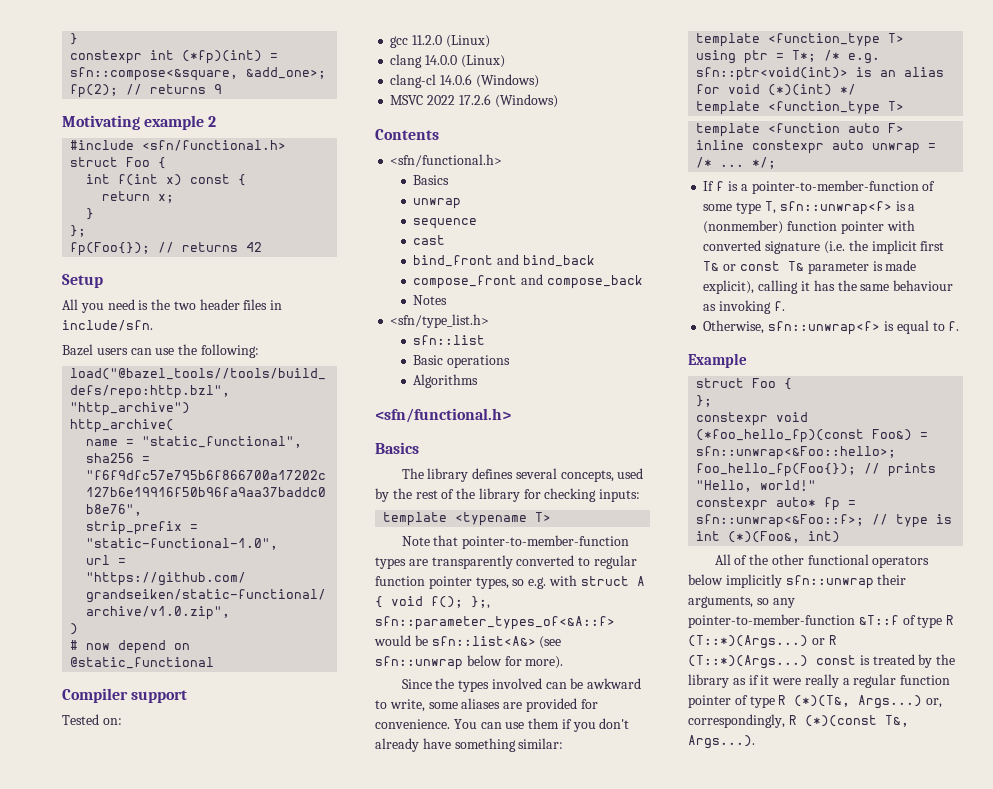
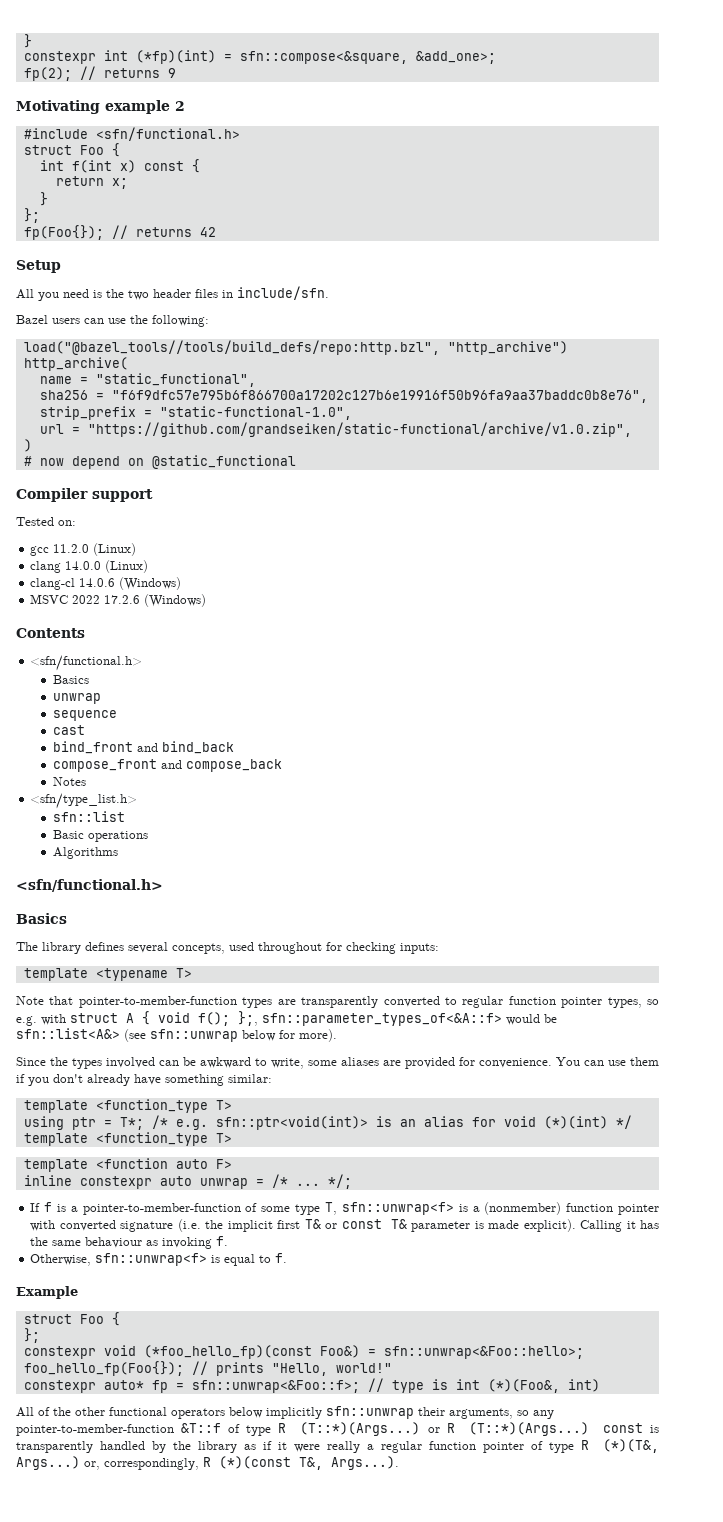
[375,488,520,502] by the rest of the library -> [258,942,322,954] throughout
[703,280,799,294] explicit), calling -> [523,1219,623,1232] explicit). Calling
[872,654,915,665] treated -> [16,1441,145,1453] transparently handled

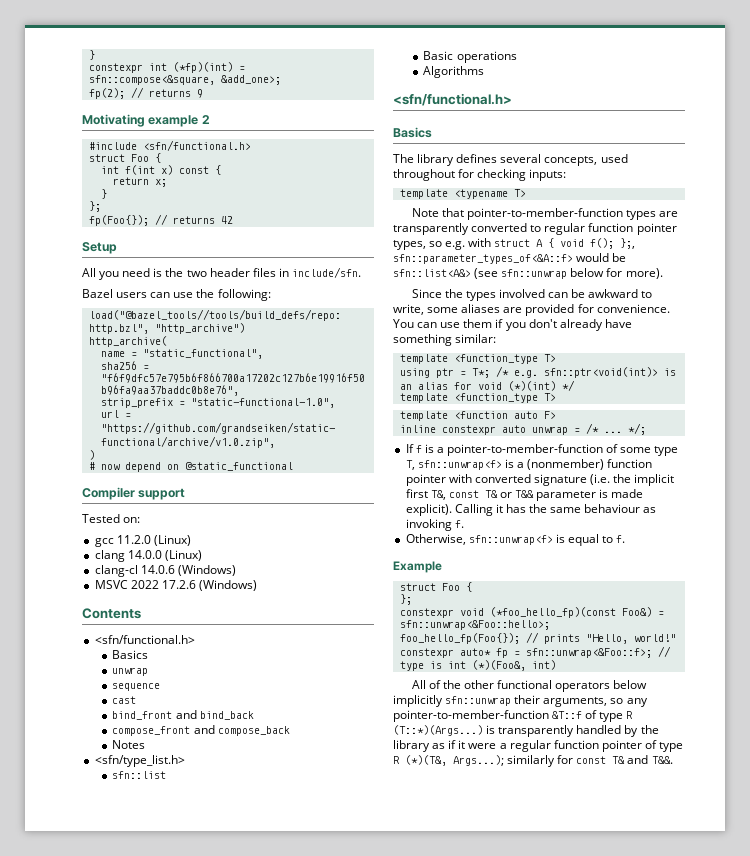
[304,1219,407,1229] T& or const T& -> [430,490,535,500] T&, const T& or T&&
[427,1422,643,1436] or R (T::*)(Args...) const -> (483, 730) none
[327,1441,360,1453] really -> (497, 746) none
[16,1456,399,1470] Args...) or, correspondingly, R (*)(const T&, Args...). -> [453,755,673,767] Args...); similarly for const T& and T&&.

